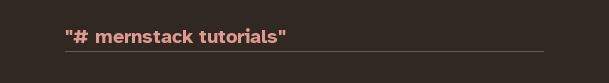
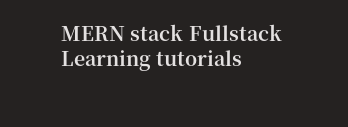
[65,28,286,43] "# mernstack tutorials" -> [61,24,282,41] [61,50,243,71] MERN stack Fullstack Learning tutorials

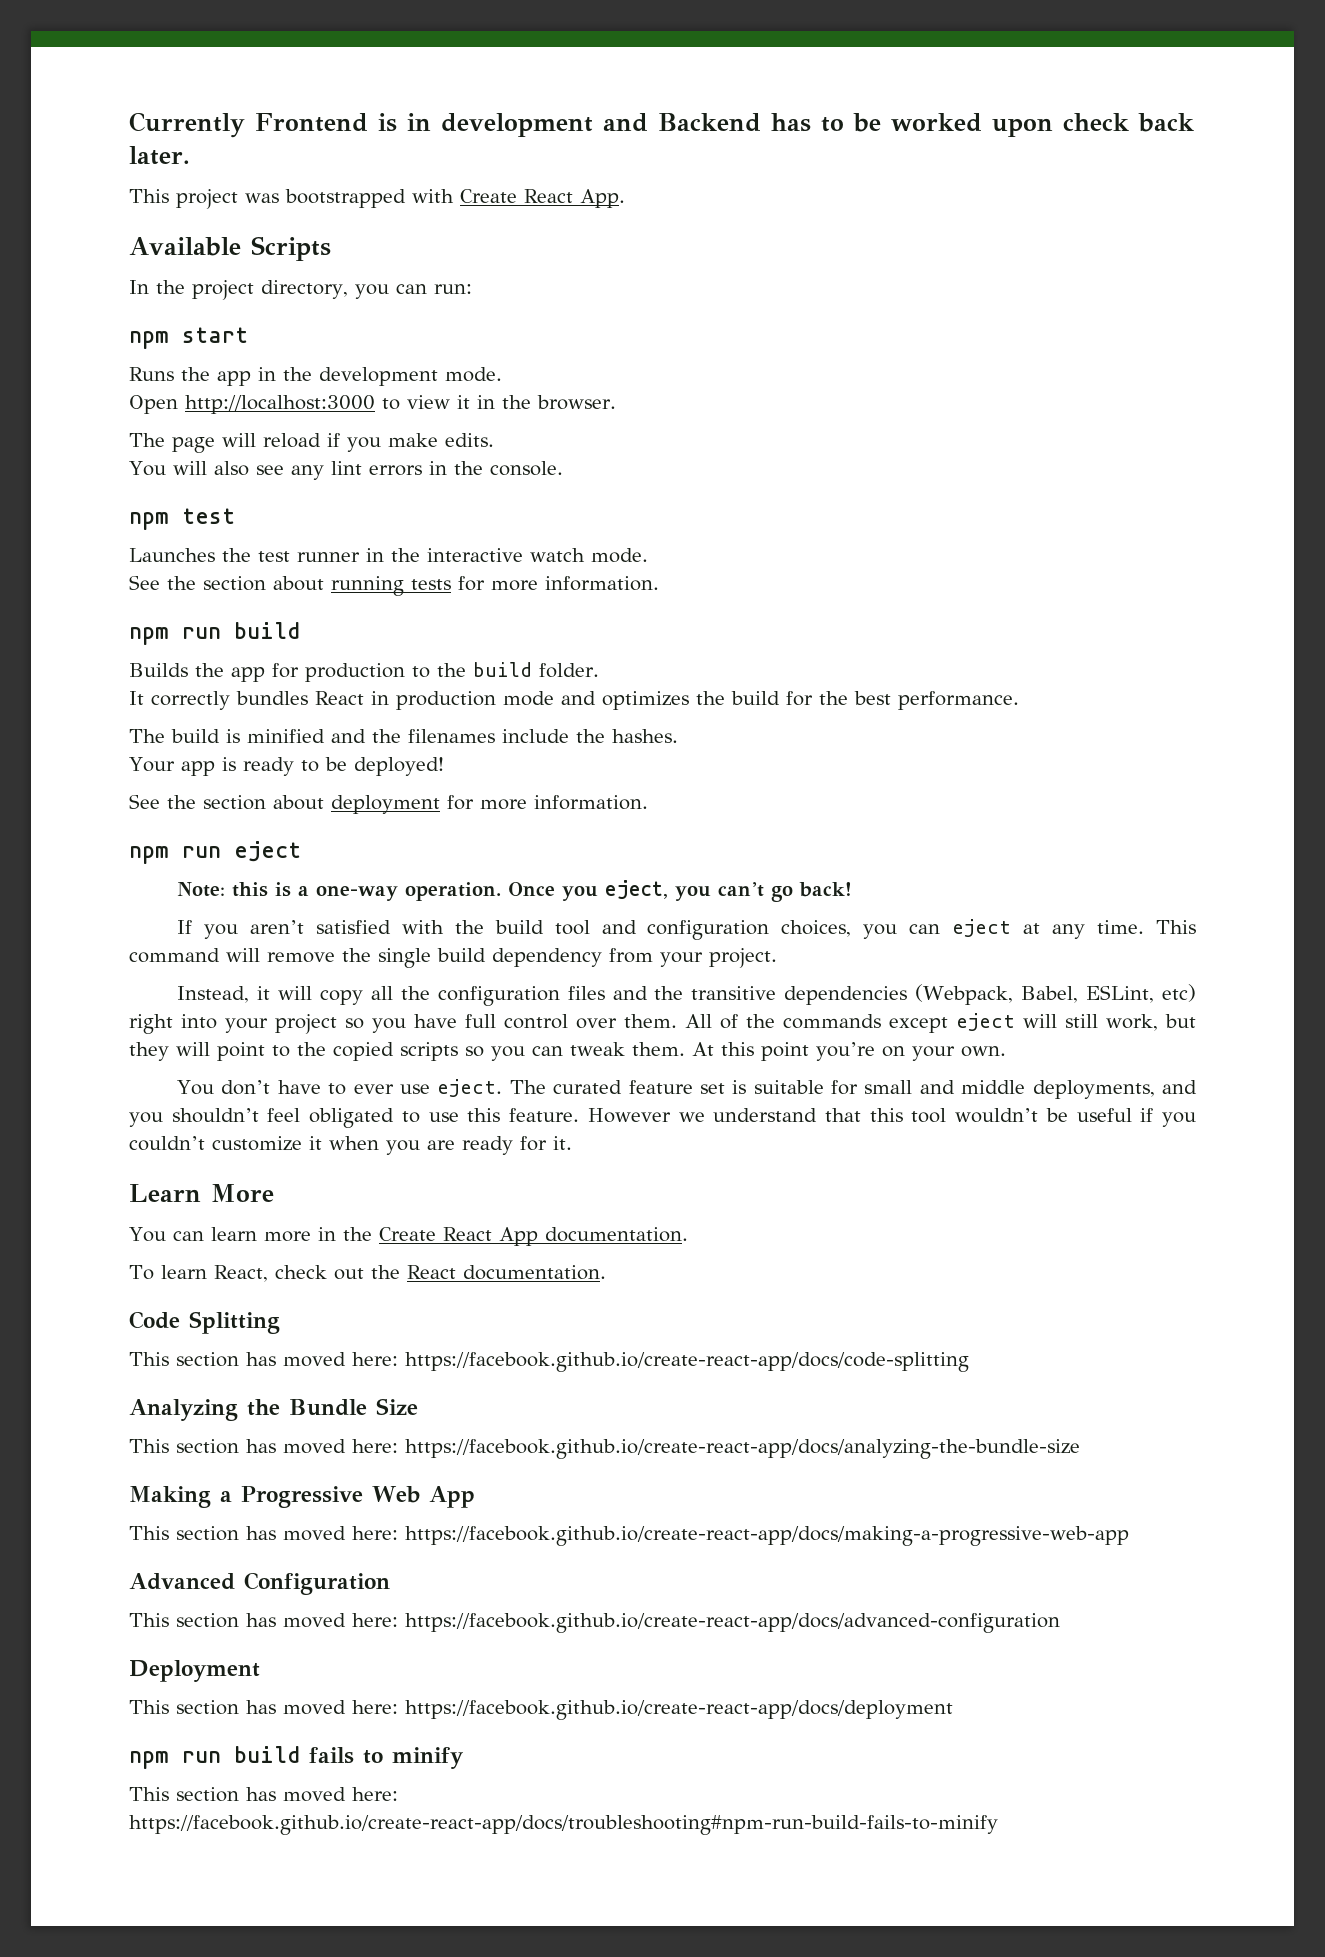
[61,24,282,41] [61,50,243,71] MERN stack Fullstack Learning tutorials -> [129,112,1194,138] [129,146,190,165] [129,189,625,209] [129,236,331,261] [129,280,472,300] [129,327,248,349] [129,367,502,386] [129,395,616,414] [129,433,494,453] [129,461,563,480] [129,508,235,530] [129,548,648,563] [129,575,659,596] [129,622,300,645] [129,662,599,682] [129,691,1019,710] [129,729,678,743] [129,757,444,776] [129,794,648,814] [129,841,301,864] [177,880,853,902] [177,919,1197,940] [129,948,777,968] [177,984,1196,1006] [129,1013,1196,1034] [129,1042,1006,1061] [177,1079,1197,1099] [129,1108,1196,1128] [129,1136,572,1155] [129,1184,274,1202] [129,1227,688,1246] [129,1265,606,1282] [129,1311,280,1334] [129,1352,969,1372] [129,1398,418,1421] [129,1439,1080,1459] [129,1486,475,1508] [129,1526,1129,1546] [129,1572,390,1595] [129,1613,1060,1633] [129,1660,260,1682] [129,1700,953,1720] [129,1746,464,1769] [129,1787,398,1802] [129,1815,998,1835] Currently Frontend is in development and Backend has to be worked upon check back later. // This project was bootstrapped with Create React App. // Available Scripts // In the project directory, you can run: // npm start // Runs the app in the development mode. // Open http://localhost:3000 to view it in the browser. // The page will reload if you make edits. // You will also see any lint errors in the console. // npm test // Launches the test runner in the interactive watch mode. // See the section about running tests for more information. // npm run build // Builds the app for production to the build folder. // It correctly bundles React in production mode and optimizes the build for the best performance. // The build is minified and the filenames include the hashes. // Your app is ready to be deployed! // See the section about deployment for more information. // npm run eject // Note: this is a one-way operation. Once you eject, you can’t go back! // If you aren’t satisfied with the build tool and configuration choices, you can eject at any time. This command will remove the single build dependency from your project. // Instead, it will copy all the configuration files and the transitive dependencies (Webpack, Babel, ESLint, etc) right into your project so you have full control over them. All of the commands except eject will still work, but they will point to the copied scripts so you can tweak them. At this point you’re on your own. // You don’t have to ever use eject. The curated feature set is suitable for small and middle deployments, and you shouldn’t feel obligated to use this feature. However we understand that this tool wouldn’t be useful if you couldn’t customize it when you are ready for it. // Learn More // You can learn more in the Create React App documentation. // To learn React, check out the React documentation. // Code Splitting // This section has moved here: https://facebook.github.io/create-react-app/docs/code-splitting // Analyzing the Bundle Size // This section has moved here: https://facebook.github.io/create-react-app/docs/analyzing-the-bundle-size // Making a Progressive Web App // This section has moved here: https://facebook.github.io/create-react-app/docs/making-a-progressive-web-app // Advanced Configuration // This section has moved here: https://facebook.github.io/create-react-app/docs/advanced-configuration // Deployment // This section has moved here: https://facebook.github.io/create-react-app/docs/deployment // npm run build fails to minify // This section has moved here: https://facebook.github.io/create-react-app/docs/troubleshooting#npm-run-build-fails-to-minify

